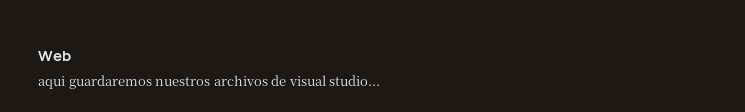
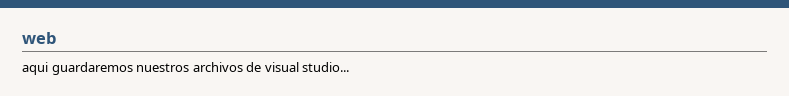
[38,51,71,61] Web -> [22,32,56,44] web

